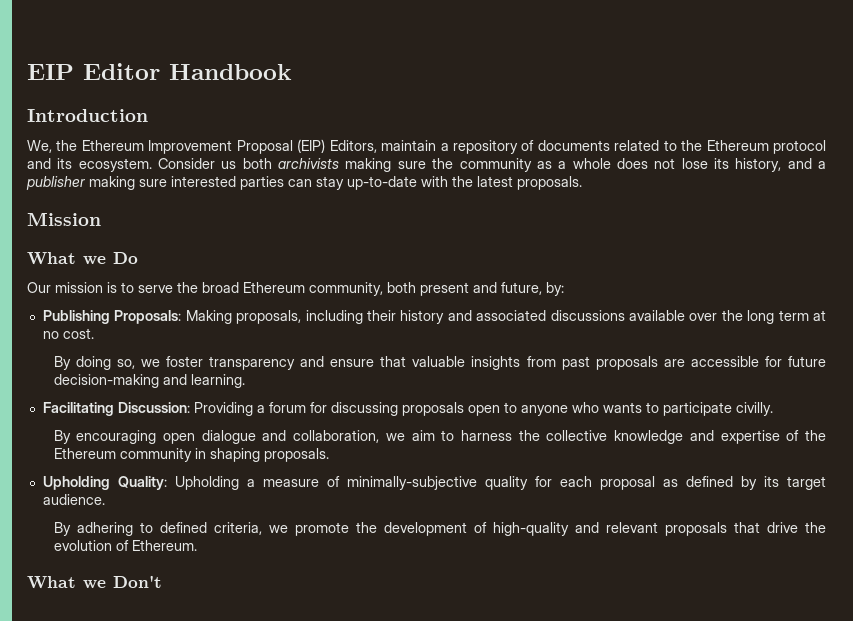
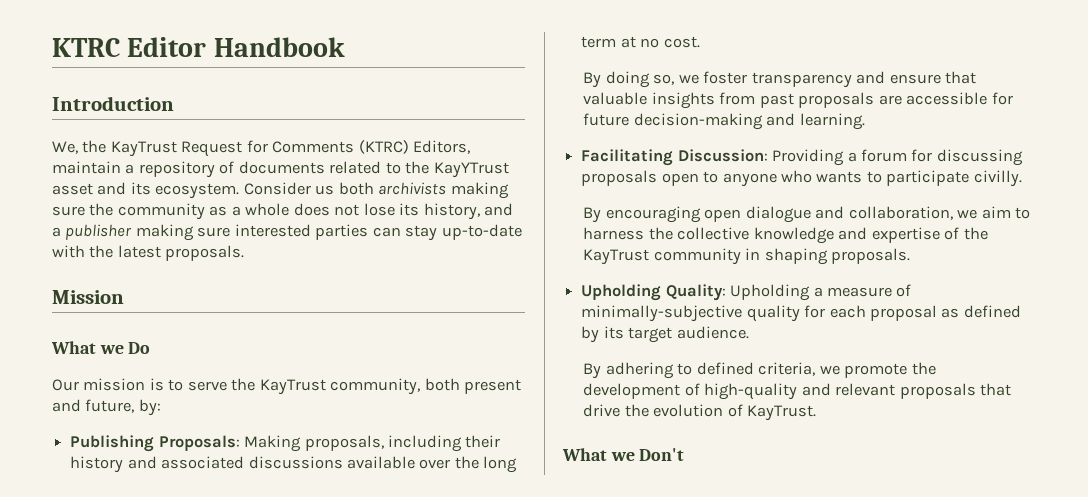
[27,64,74,80] EIP -> [52,38,120,57] KTRC
[81,139,326,154] Ethereum Improvement Proposal (EIP) -> [110,140,409,157] KayTrust Request for Comments (KTRC)
[706,140,826,154] Ethereum protocol -> [433,162,509,178] [52,183,93,195] KayYTrust asset
[202,282,305,293] broad Ethereum -> [259,379,326,395] KayTrust
[53,448,116,459] Ethereum -> [583,249,650,265] KayTrust
[131,540,197,551] Ethereum. -> [747,405,817,421] KayTrust.

